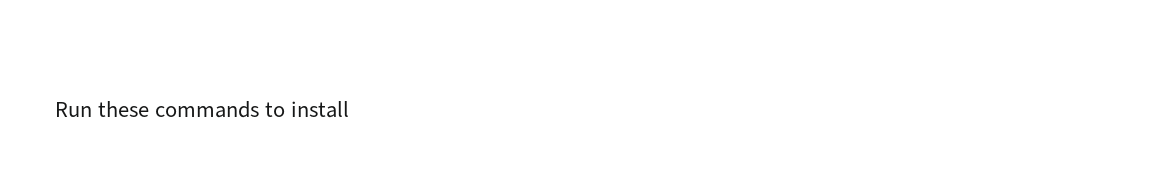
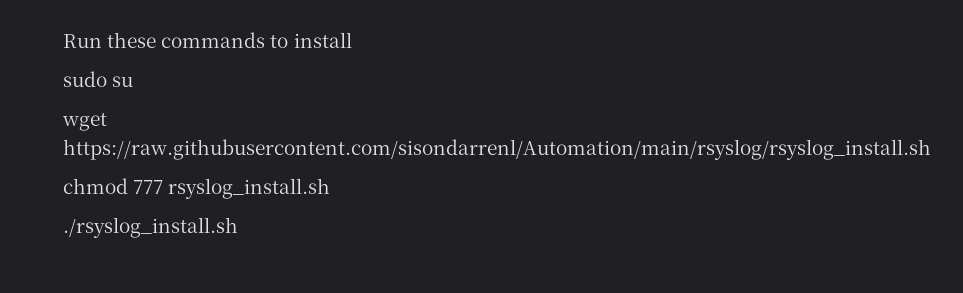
(350, 109) none -> [63,71,134,87] [62,113,107,131] [63,139,931,160] [63,178,331,199] [63,217,238,238] // sudo su // wget https://raw.githubusercontent.com/sisondarrenl/Automation/main/rsyslog/rsyslog_install.sh // chmod 777 rsyslog_install.sh // ./rsyslog_install.sh

